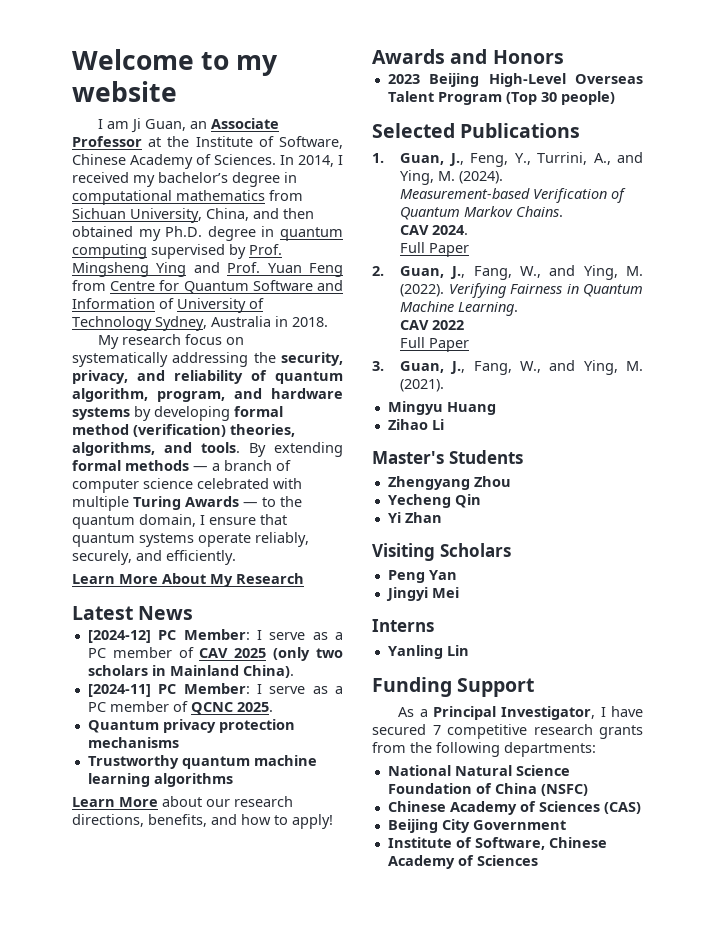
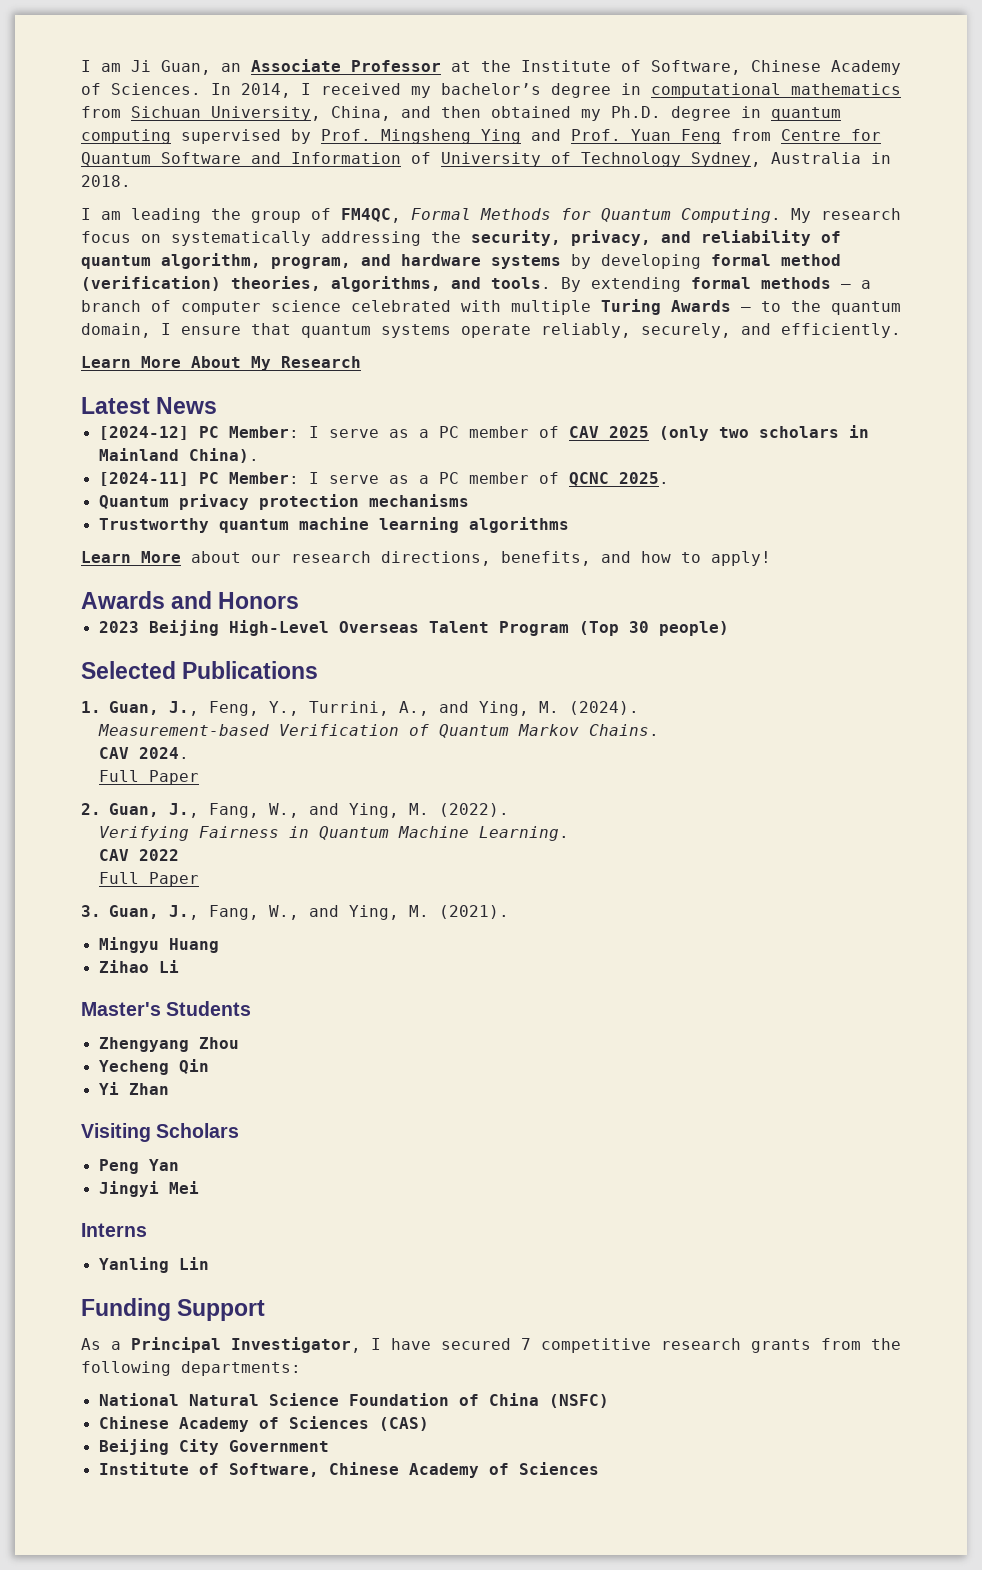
[72,49,279,76] [72,81,177,102] Welcome to my website // -> (81, 66) none
(328, 322) none -> [81,208,781,223] I am leading the group of FM4QC, Formal Methods for Quantum Computing.
(445, 290) none -> (509, 810) //

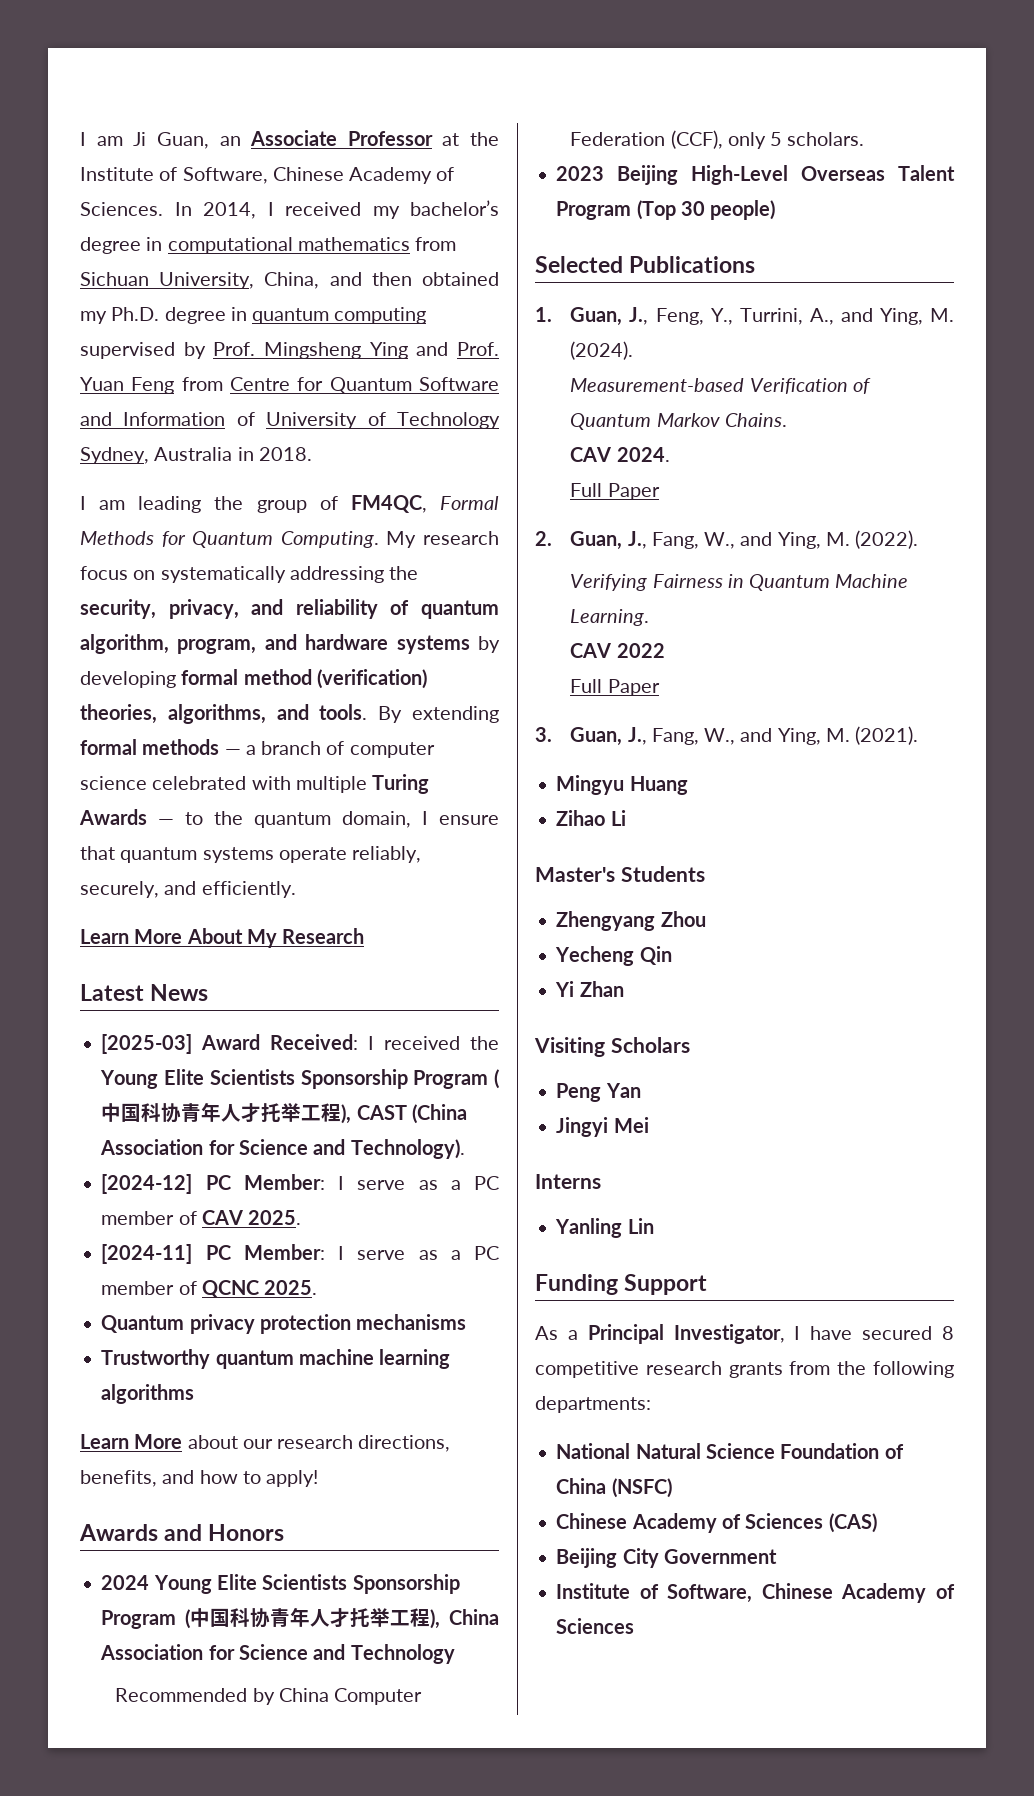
(218, 405) none -> [101,1034,500,1054] [100,1069,499,1089] [101,1102,467,1124] [100,1139,465,1159] // [2025-03] Award Received: I received the Young Elite Scientists Sponsorship Program (中国科协青年人才托举工程), CAST (China Association for Science and Technology).
[608,425,869,441] [98,448,259,463] 2025 (only two scholars in Mainland China). -> [248,1210,302,1225] 2025.
(300, 600) none -> [101,1574,460,1594] [101,1607,500,1629] [100,1644,455,1664] [115,1688,423,1705] [570,130,865,149] // 2024 Young Elite Scientists Sponsorship Program (中国科协青年人才托举工程), China Association for Science and Technology // Recommended by China Computer Federation (CCF), only 5 scholars.
[521,1338,531,1350] 7 -> [942,1326,954,1340] 8

